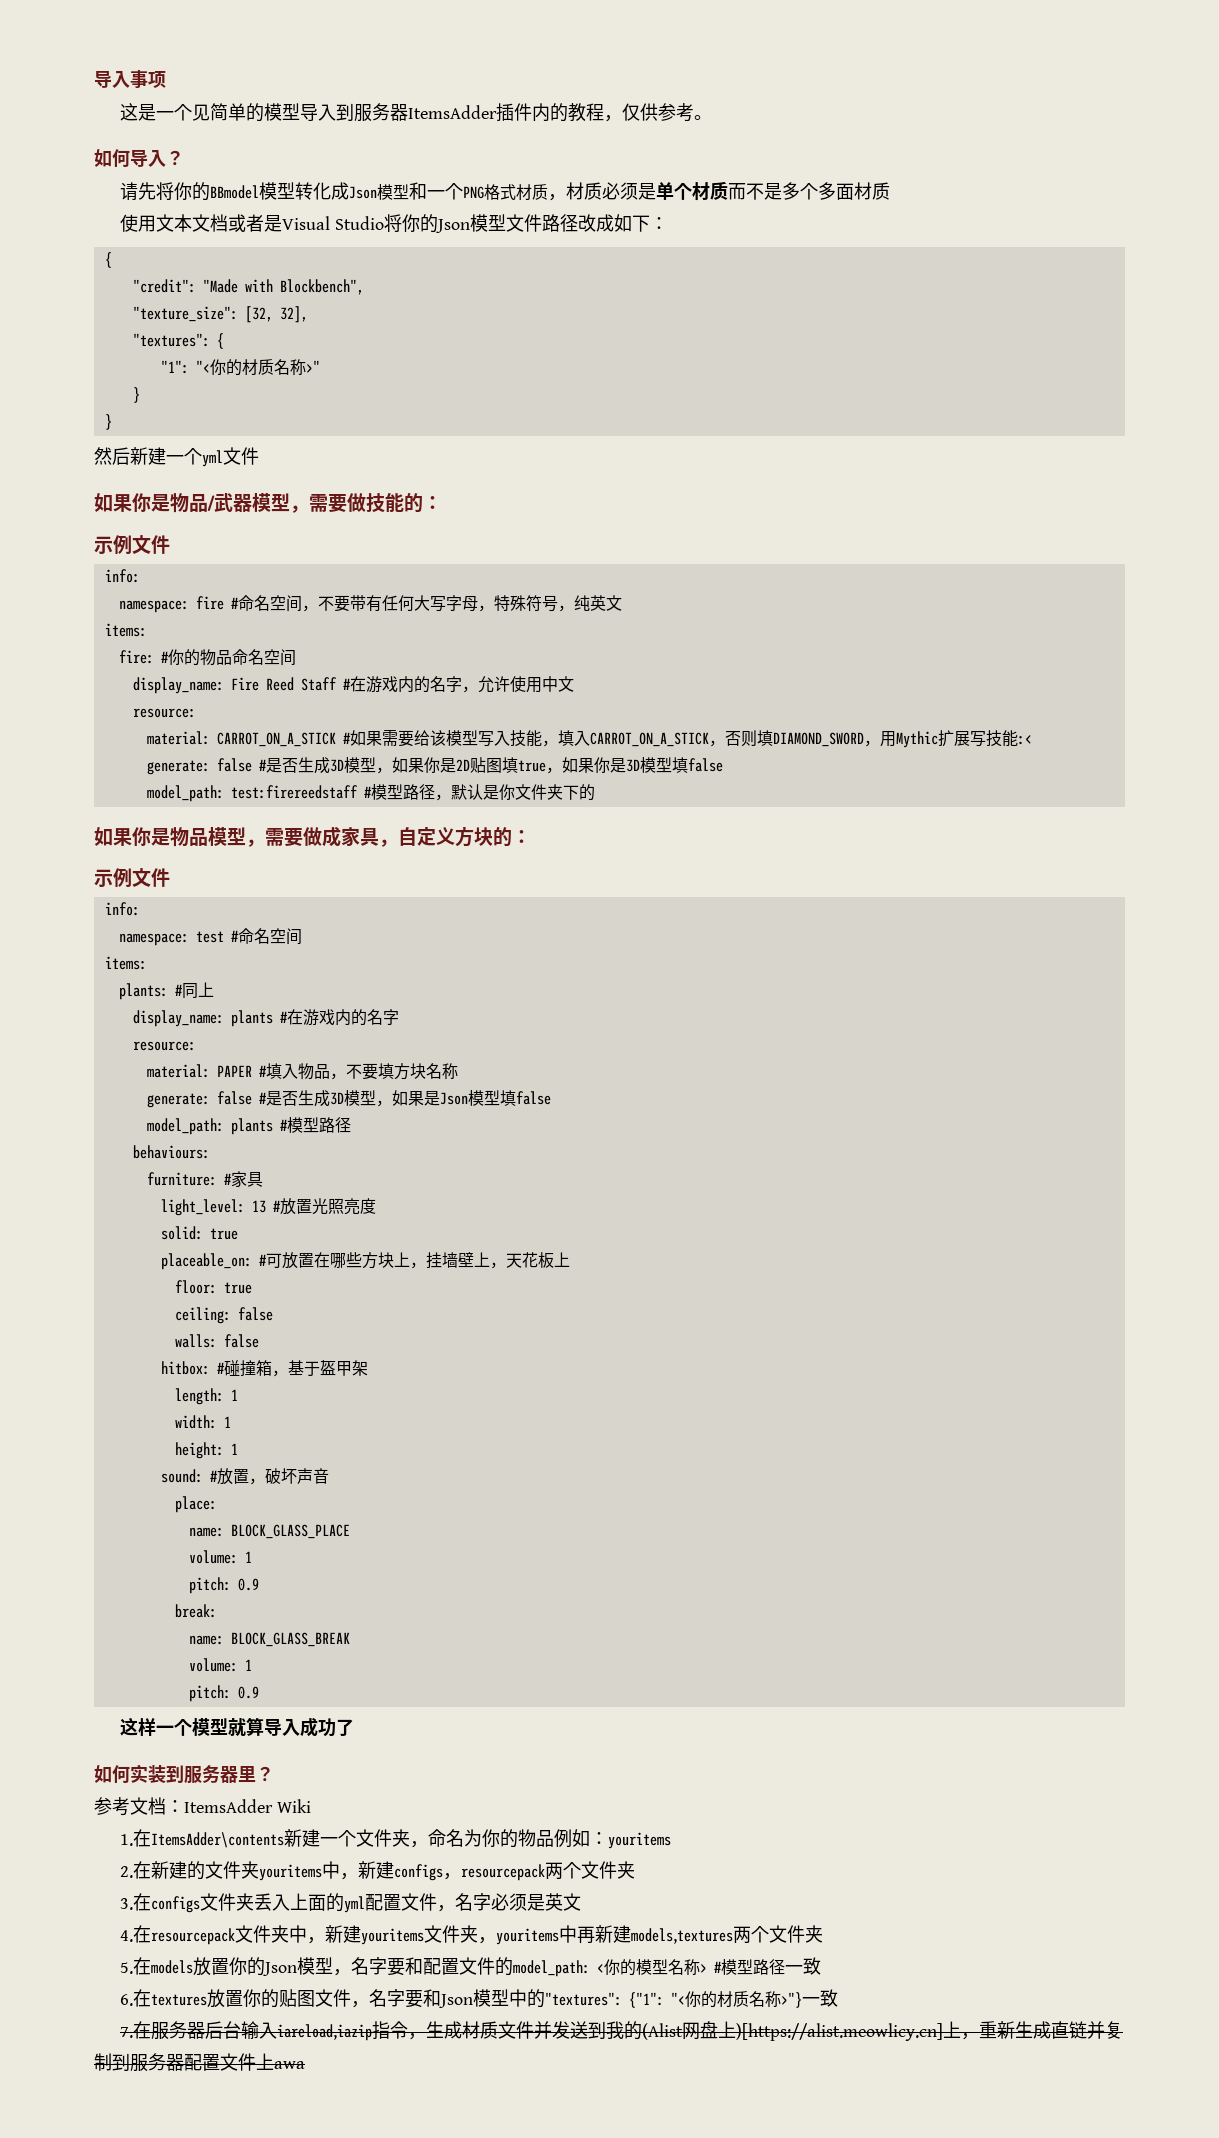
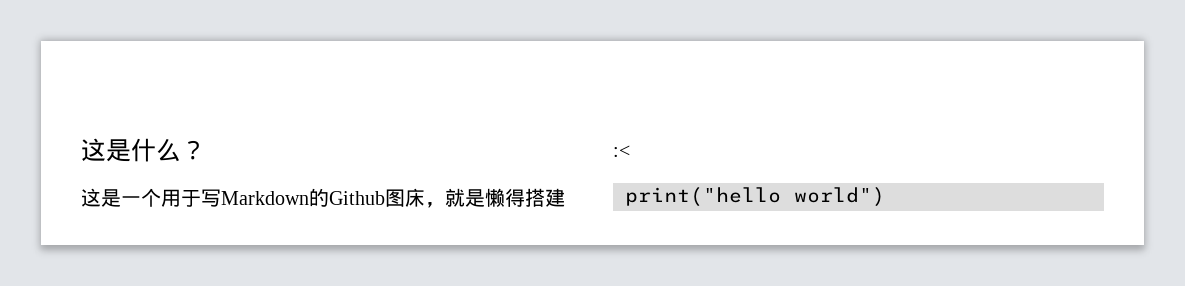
[94,70,166,88] 导入事项 -> [81,138,206,162] 这是什么？
[191,103,712,122] [94,149,184,168] [119,181,890,201] [119,214,668,233] [104,252,112,268] [132,279,364,295] [132,306,308,323] [132,333,224,349] [160,359,320,376] [132,387,140,403] [104,414,112,430] [94,447,259,467] [94,493,442,513] [94,535,170,554] [104,569,140,583] [118,595,622,613] [104,623,147,637] [118,649,296,666] [132,676,574,694] [132,708,196,718] [146,730,1032,748] [146,757,723,775] [146,784,595,802] [94,826,531,847] [94,868,170,887] [104,902,140,916] [118,928,302,946] [104,956,147,970] [118,982,214,1000] [132,1009,399,1027] [132,1041,196,1051] [146,1063,458,1080] [146,1090,551,1108] [146,1117,351,1135] [132,1145,210,1159] [146,1171,263,1188] [160,1198,376,1216] [160,1226,238,1240] [160,1252,570,1270] [174,1280,252,1294] [174,1307,273,1324] [174,1334,259,1348] [160,1360,368,1377] [174,1388,238,1405] [174,1415,231,1429] [174,1442,238,1459] [160,1468,329,1485] [174,1496,217,1513] [188,1524,350,1539] [188,1550,252,1564] [188,1577,259,1594] [174,1604,217,1618] [188,1632,350,1647] [188,1658,252,1672] [188,1685,259,1702] [119,1717,354,1737] [94,1764,274,1784] [94,1797,311,1816] [119,1829,671,1849] [119,1861,635,1881] [119,1893,581,1913] [119,1925,823,1945] [119,1957,821,1977] [119,1989,838,2008] [119,2021,1123,2041] [94,2053,305,2072] 见简单的模型导入到服务器ItemsAdder插件内的教程，仅供参考。 // 如何导入？ // 请先将你的BBmodel模型转化成Json模型和一个PNG格式材质，材质必须是单个材质而不是多个多面材质 // 使用文本文档或者是Visual Studio将你的Json模型文件路径改成如下： // { // "credit": "Made with Blockbench", // "texture_size": [32, 32], // "textures": { // "1": "<你的材质名称>" // } // } // 然后新建一个yml文件 // 如果你是物品/武器模型，需要做技能的： // 示例文件 // info: // namespace: fire #命名空间，不要带有任何大写字母，特殊符号，纯英文 // items: // fire: #你的物品命名空间 // display_name: Fire Reed Staff #在游戏内的名字，允许使用中文 // resource: // material: CARROT_ON_A_STICK #如果需要给该模型写入技能，填入CARROT_ON_A_STICK，否则填DIAMOND_SWORD，用Mythic扩展写技能:< // generate: false #是否生成3D模型，如果你是2D贴图填true，如果你是3D模型填false // model_path: test:firereedstaff #模型路径，默认是你文件夹下的 // 如果你是物品模型，需要做成家具，自定义方块的： // 示例文件 // info: // namespace: test #命名空间 // items: // plants: #同上 // display_name: plants #在游戏内的名字 // resource: // material: PAPER #填入物品，不要填方块名称 // generate: false #是否生成3D模型，如果是Json模型填false // model_path: plants #模型路径 // behaviours: // furniture: #家具 // light_level: 13 #放置光照亮度 // solid: true // placeable_on: #可放置在哪些方块上，挂墙壁上，天花板上 // floor: true // ceiling: false // walls: false // hitbox: #碰撞箱，基于盔甲架 // length: 1 // width: 1 // height: 1 // sound: #放置，破坏声音 // place: // name: BLOCK_GLASS_PLACE // volume: 1 // pitch: 0.9 // break: // name: BLOCK_GLASS_BREAK // volume: 1 // pitch: 0.9 // 这样一个模型就算导入成功了 // 如何实装到服务器里？ // 参考文档：ItemsAdder Wiki // 1.在ItemsAdder\contents新建一个文件夹，命名为你的物品例如：youritems // 2.在新建的文件夹youritems中，新建configs，resourcepack两个文件夹 // 3.在configs文件夹丢入上面的yml配置文件，名字必须是英文 // 4.在resourcepack文件夹中，新建youritems文件夹，youritems中再新建models,textures两个文件夹 // 5.在models放置你的Json模型，名字要和配置文件的model_path: <你的模型名称> #模型路径一致 // 6.在textures放置你的贴图文件，名字要和Json模型中的"textures": {"1": "<你的材质名称>"}一致 // 7.在服务器后台输入iareload,iazip指令，生成材质文件并发送到我的(Alist网盘上)[https://alist.meowlicy.cn]上，重新生成直链并复制到服务器配置文件上awa -> [161,188,565,208] [613,145,630,157] [625,187,885,207] 用于写Markdown的Github图床，就是懒得搭建:< // print("hello world")

